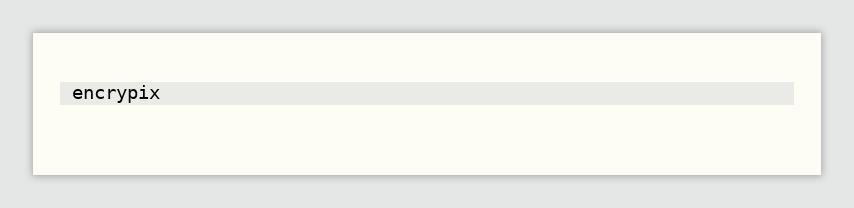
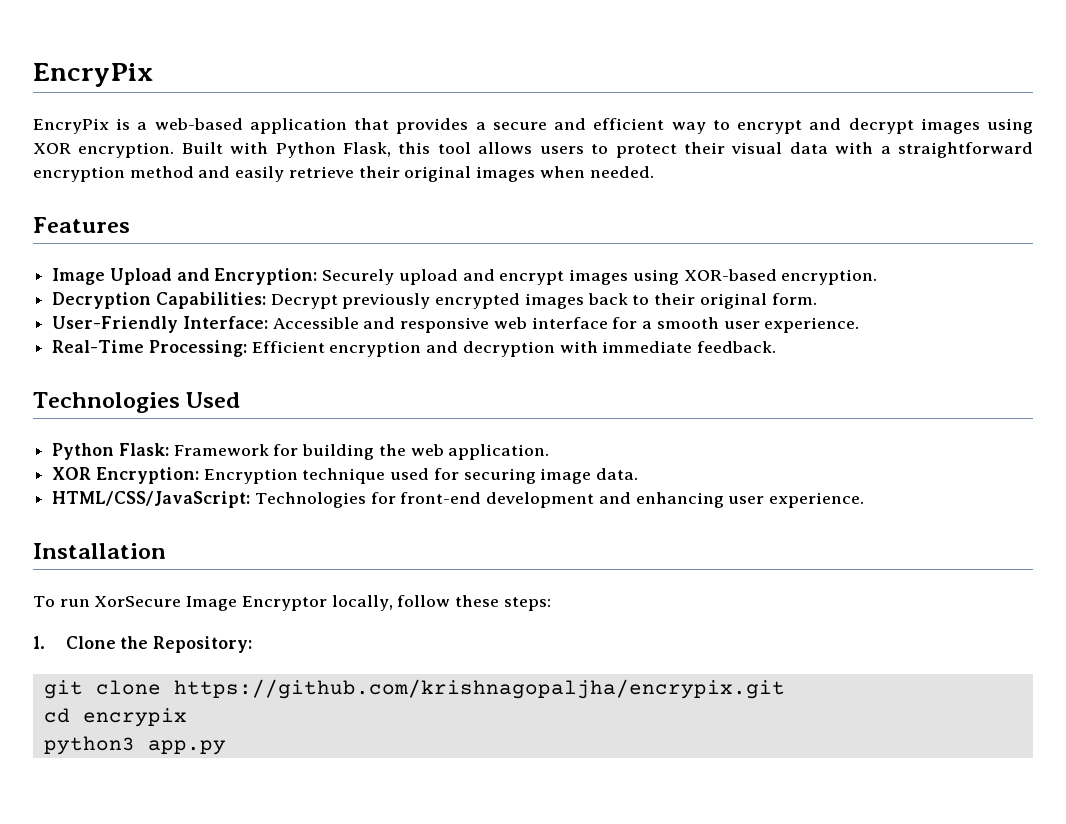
(71, 94) none -> [33,63,153,87] [33,118,1034,134] [33,142,1033,158] [33,166,654,182] [33,217,130,233] [52,268,878,285] [52,292,817,309] [52,316,860,333] [52,340,777,357] [33,392,241,413] [52,443,550,460] [52,467,639,484] [52,491,865,508] [33,543,166,559] [33,595,551,611] [33,636,253,653] [43,679,785,699] [43,708,70,723] EncryPix // EncryPix is a web-based application that provides a secure and efficient way to encrypt and decrypt images using XOR encryption. Built with Python Flask, this tool allows users to protect their visual data with a straightforward encryption method and easily retrieve their original images when needed. // Features // Image Upload and Encryption: Securely upload and encrypt images using XOR-based encryption. // Decryption Capabilities: Decrypt previously encrypted images back to their original form. // User-Friendly Interface: Accessible and responsive web interface for a smooth user experience. // Real-Time Processing: Efficient encryption and decryption with immediate feedback. // Technologies Used // Python Flask: Framework for building the web application. // XOR Encryption: Encryption technique used for securing image data. // HTML/CSS/JavaScript: Technologies for front-end development and enhancing user experience. // Installation // To run XorSecure Image Encryptor locally, follow these steps: // 1. Clone the Repository: // git clone https://github.com/krishnagopaljha/encrypix.git // cd
(160, 94) none -> [43,736,226,755] // python3 app.py

